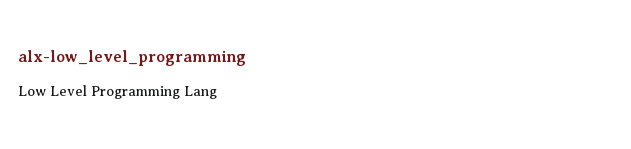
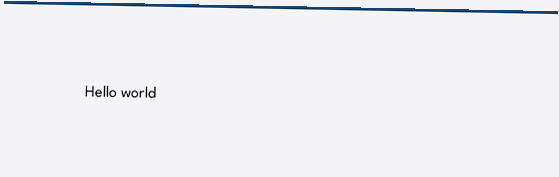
[18,50,246,66] [18,85,217,99] alx-low_level_programming // Low Level Programming Lang -> [84,85,158,99] Hello world

